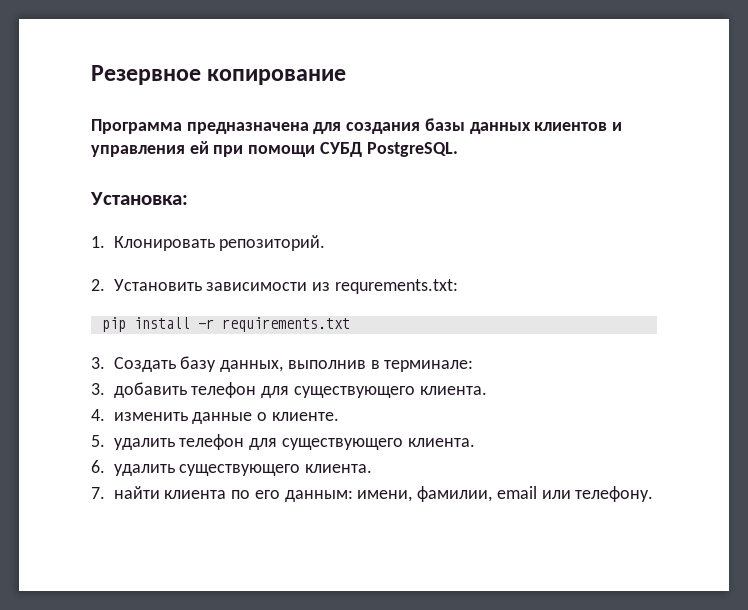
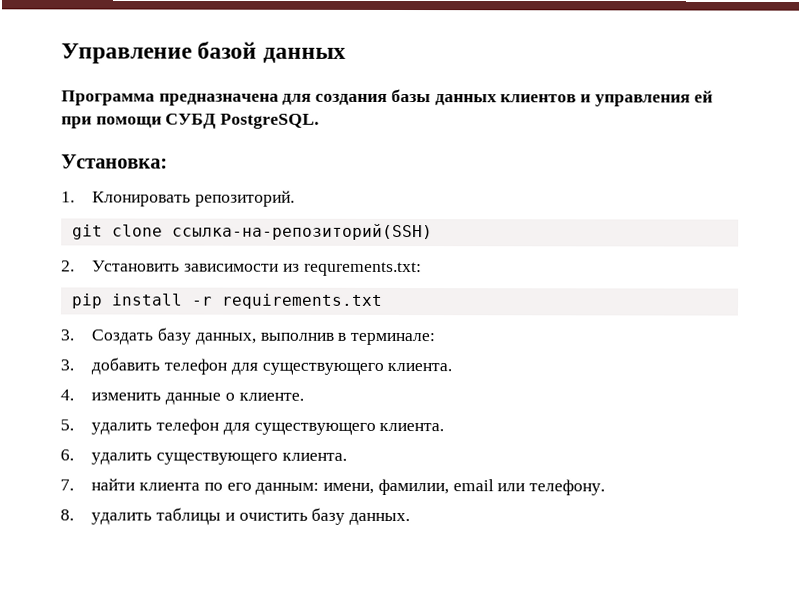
[91,65,347,85] Резервное копирование -> [61,41,346,64] Управление базой данных
(326, 243) none -> [71,223,433,241] // git clone ссылка-на-репозиторий(SSH)
(654, 494) none -> [60,507,411,526] // 8. удалить таблицы и очистить базу данных.

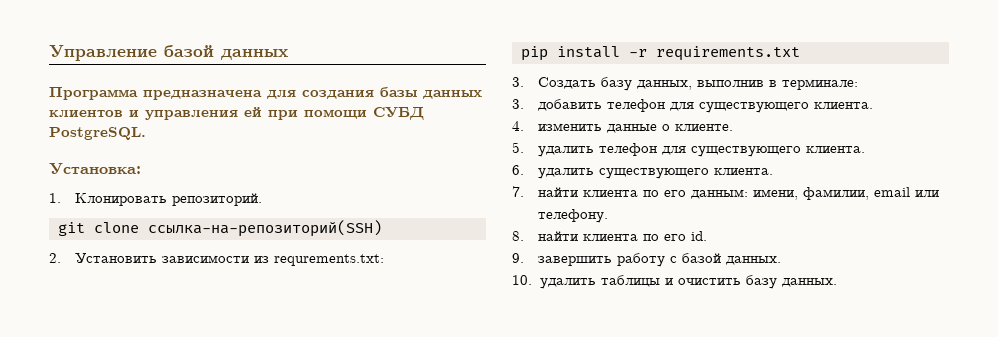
(74, 515) none -> [537,231,707,241] [512,253,781,267] [512,275,532,285] найти клиента по его id. // 9. завершить работу с базой данных. // 10.

